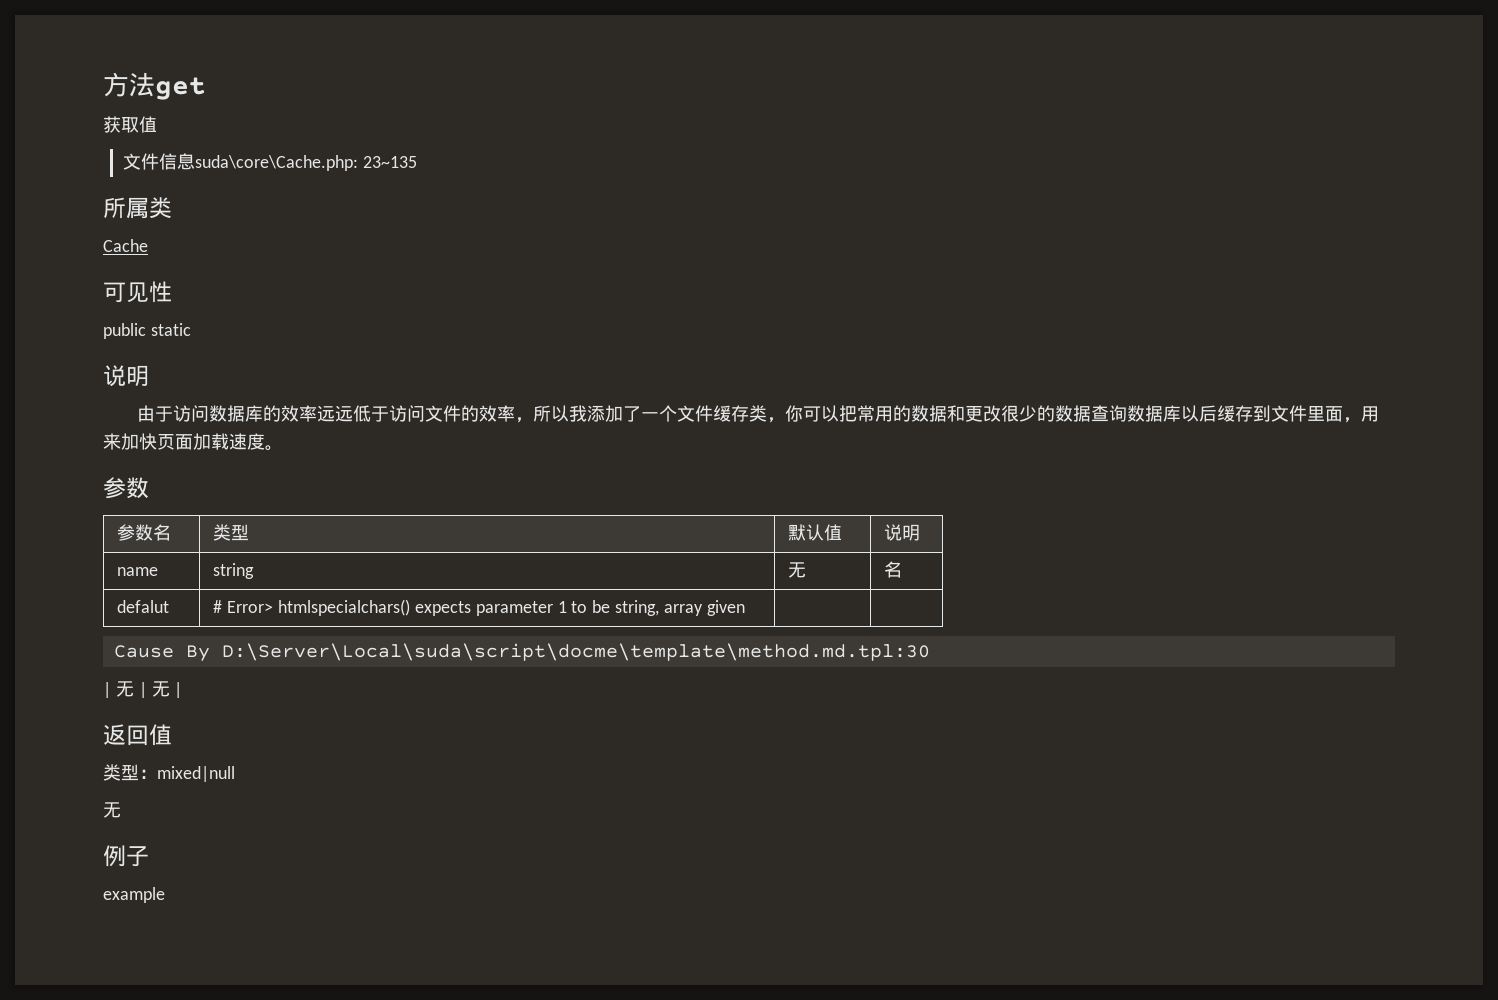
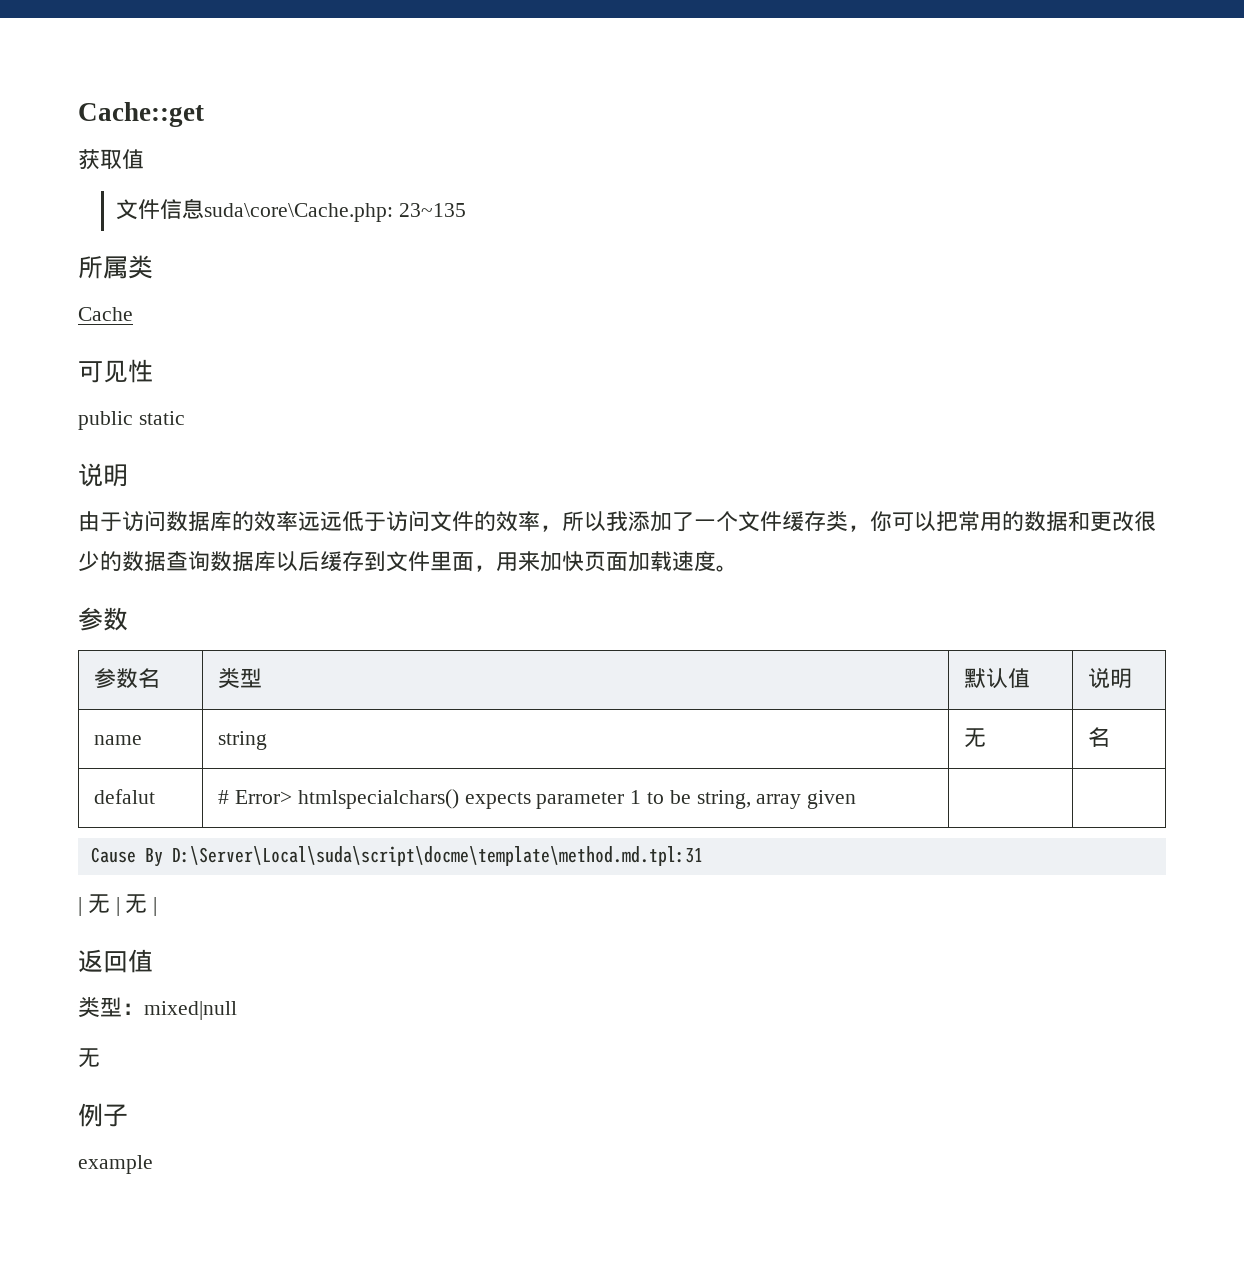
[103,72,206,100] 方法get -> [78,102,204,127] Cache::get
[221,643,930,661] D:\Server\Local\suda\script\docme\template\method.md.tpl:30 -> [171,846,703,866] D:\Server\Local\suda\script\docme\template\method.md.tpl:31

